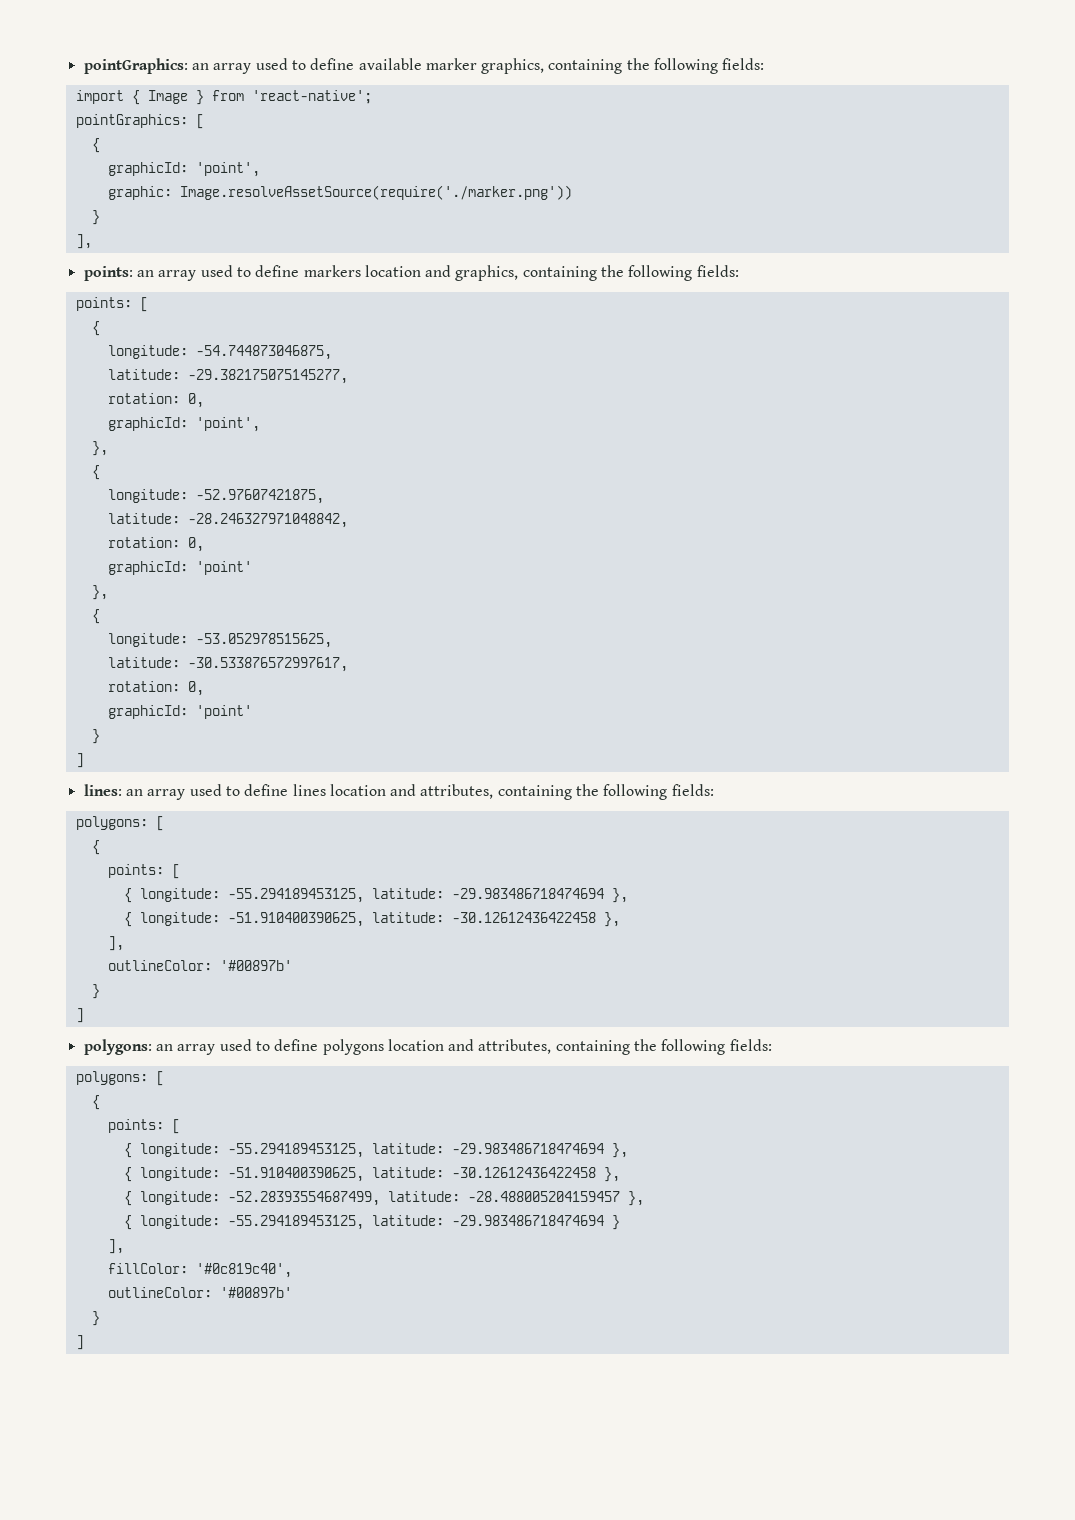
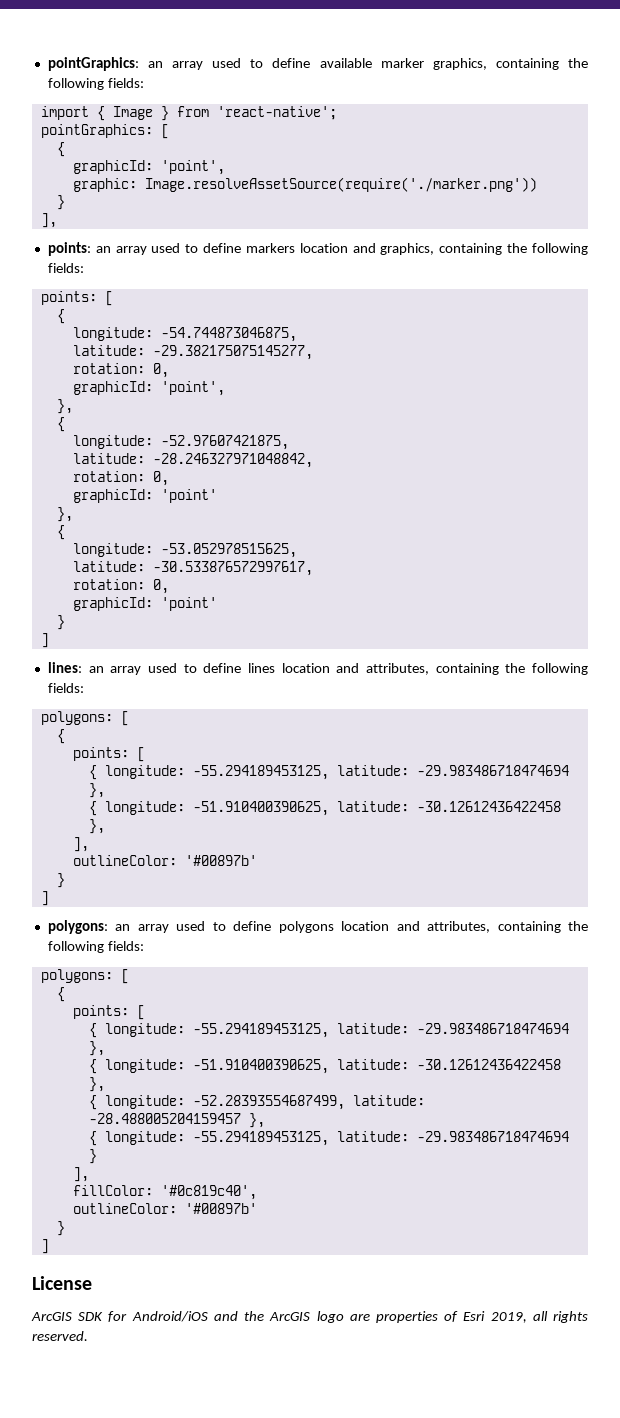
(84, 1342) none -> [32,1276,92,1290] [31,1311,589,1323] [32,1331,88,1341] // License // ArcGIS SDK for Android/iOS and the ArcGIS logo are properties of Esri 2019, all rights reserved.

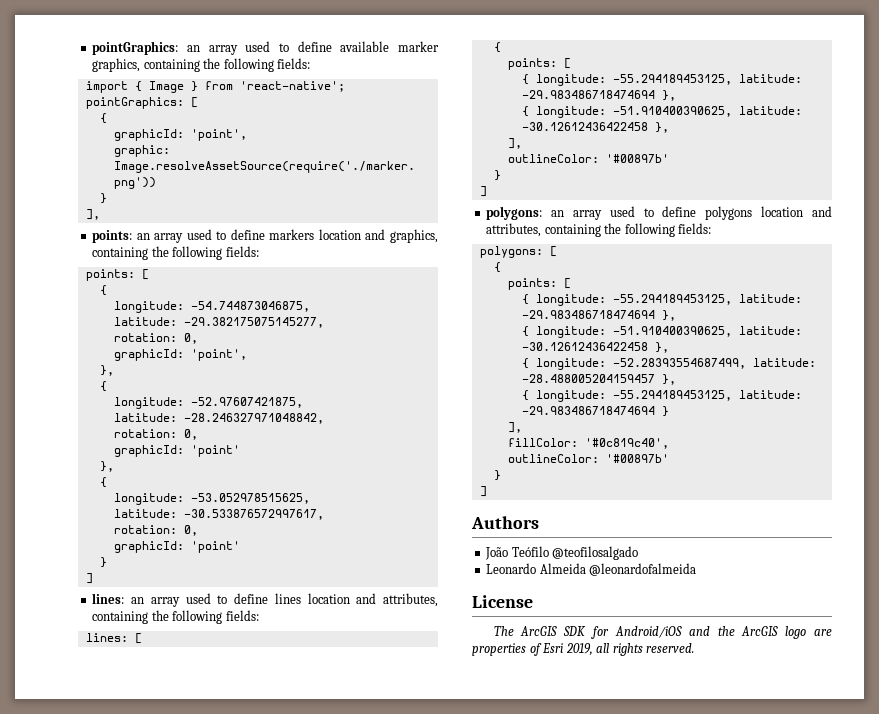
[40,711,113,725] polygons: -> [85,633,128,642] lines:
(49, 1246) none -> [471,516,539,529] [485,546,639,560] [486,563,697,576] // Authors // João Teófilo @teofilosalgado // Leonardo Almeida @leonardofalmeida
(92, 1283) none -> [493,626,514,636] The

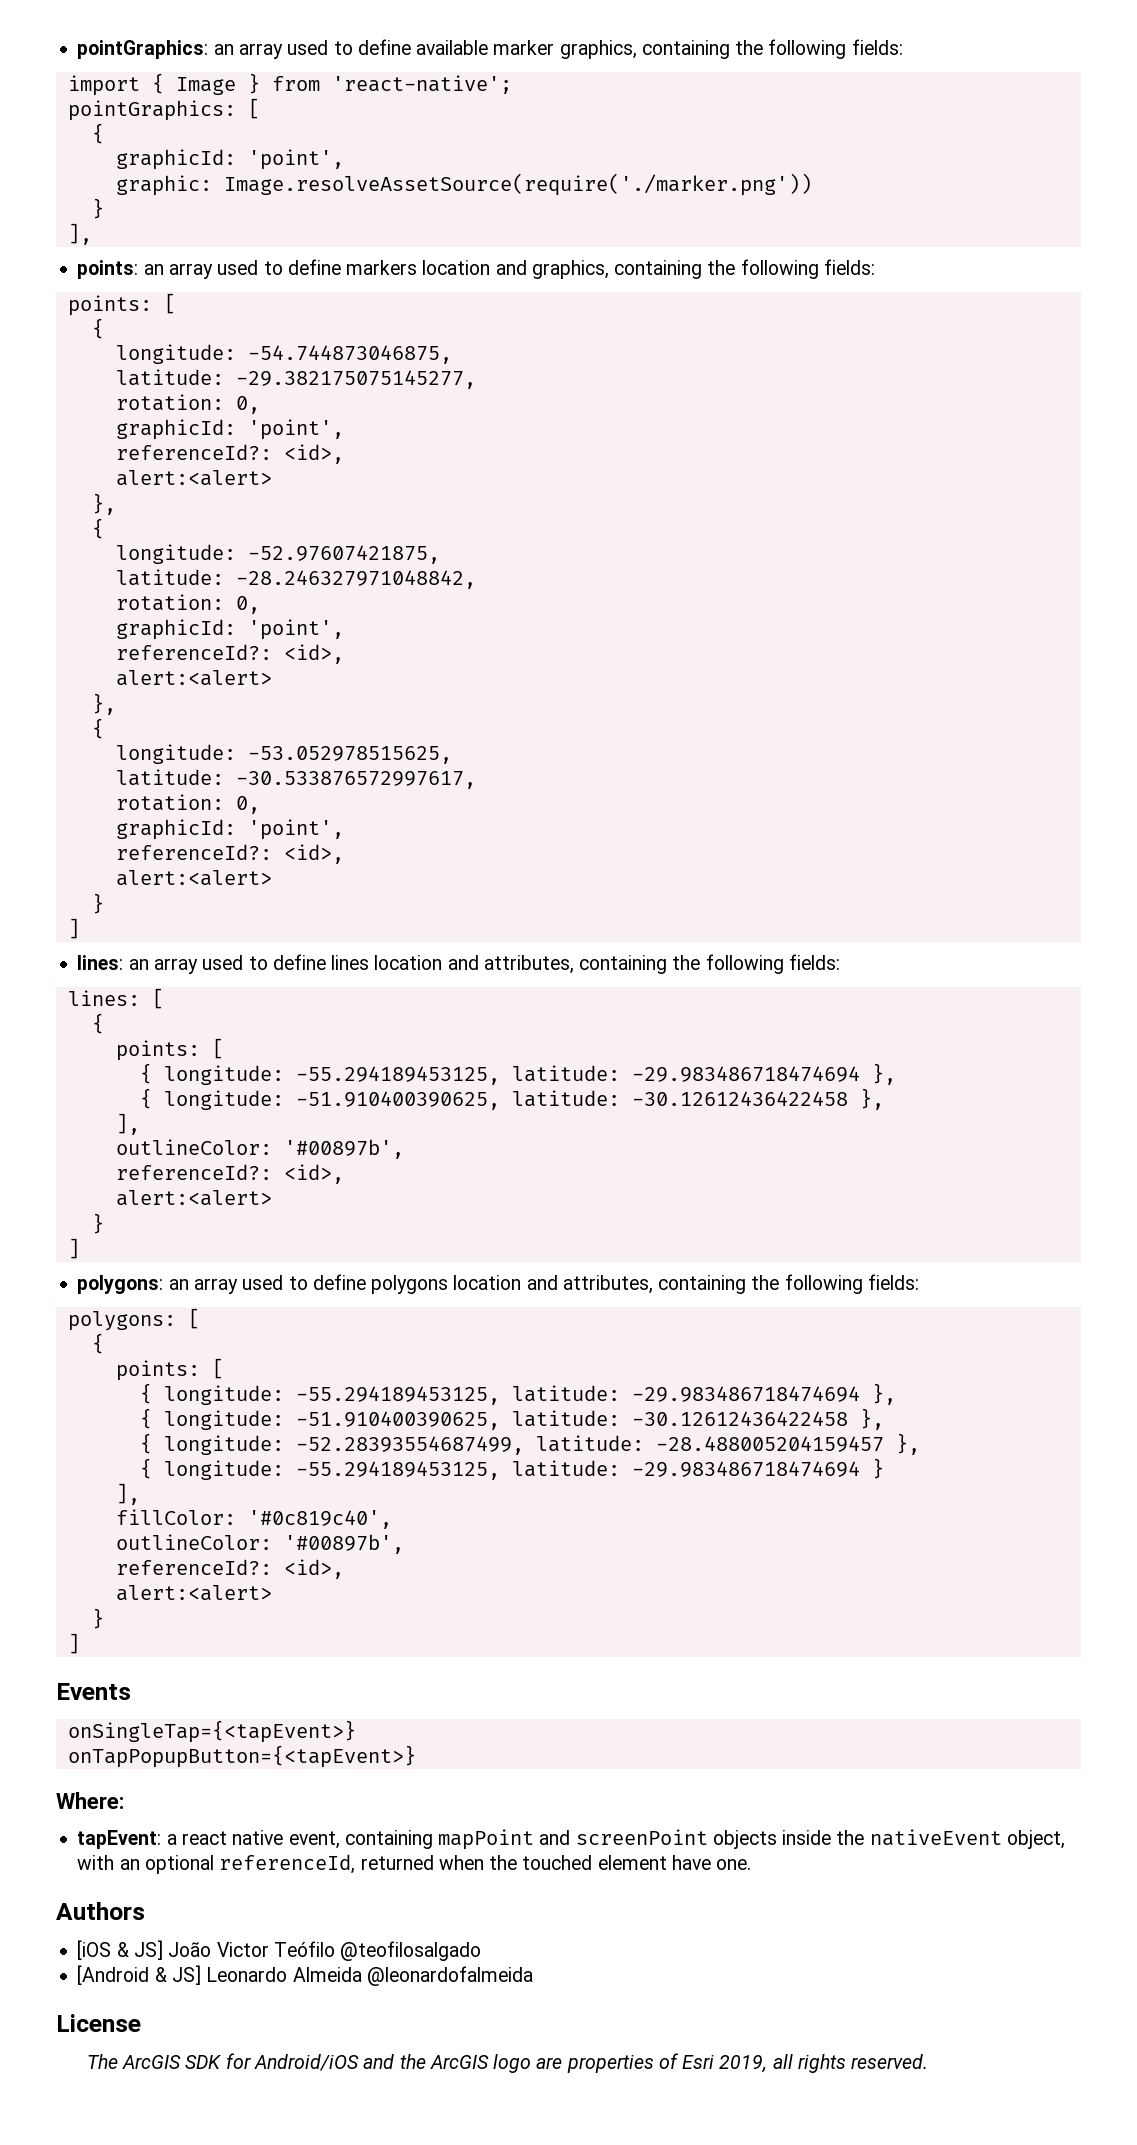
(247, 355) none -> [115,444,344,464] [115,470,272,486] // referenceId?: <id>, // alert:<alert>
[190,445,240,457] 'point' -> [247,619,344,640] [115,644,344,664] [115,670,272,686] 'point', // referenceId?: <id>, // alert:<alert>
[190,541,240,553] 'point' -> [247,819,344,840] [115,844,344,864] [115,870,272,886] 'point', // referenceId?: <id>, // alert:<alert>
[605,154,669,163] '#00897b' -> [283,1139,404,1159] [115,1164,344,1184] [115,1190,272,1206] '#00897b', // referenceId?: <id>, // alert:<alert>
[605,454,669,463] [493,470,501,481] [479,486,487,497] [471,516,539,529] [485,547,509,560] '#00897b' // } // ] // Authors // João -> [283,1534,404,1554] [115,1559,344,1579] [115,1585,272,1601] [91,1608,104,1629] [67,1633,80,1654] [56,1683,131,1700] [67,1720,356,1743] [67,1745,416,1768] [56,1792,124,1809] [77,1829,1065,1850] [77,1854,752,1874] [56,1902,145,1920] [77,1940,269,1960] '#00897b', // referenceId?: <id>, // alert:<alert> // } // ] // Events // onSingleTap={<tapEvent>} // onTapPopupButton={<tapEvent>} // Where: // tapEvent: a react native event, containing mapPoint and screenPoint objects inside the nativeEvent object, with an optional referenceId, returned when the touched element have one. // Authors // [iOS & JS] João Victor
(639, 553) none -> [77,1965,201,1985] [Android & JS]

